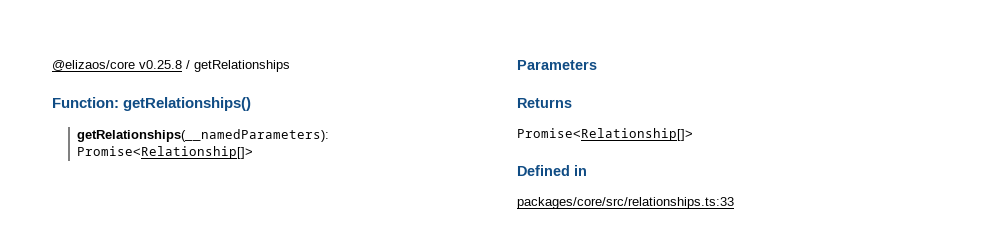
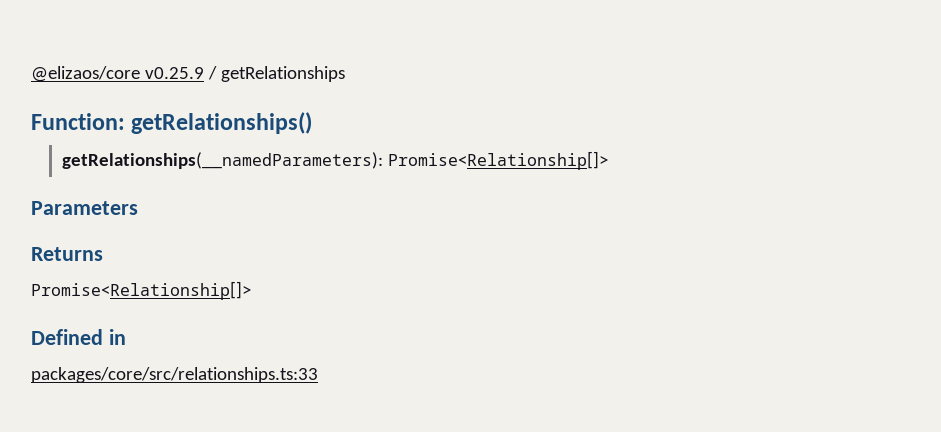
[139,60,182,69] v0.25.8 -> [144,67,204,79] v0.25.9

